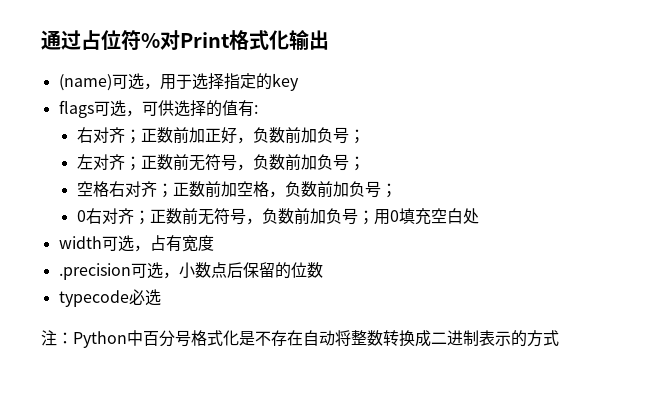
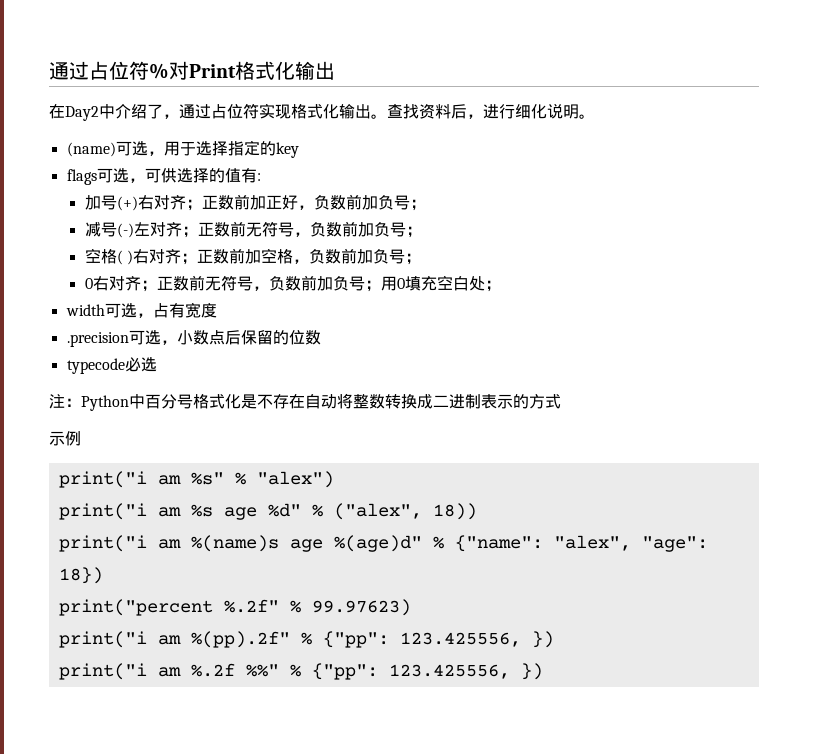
(329, 40) none -> [49,103,595,121] // 在Day2中介绍了，通过占位符实现格式化输出。查找资料后，进行细化说明。
(258, 109) none -> [84,195,138,211] 加号(+)
(365, 136) none -> [84,222,134,238] 减号(-)
(109, 189) none -> [116,250,133,265] ( )
(479, 216) none -> [484,280,501,292] ；
(559, 338) none -> [49,431,81,446] [58,471,334,488] [58,503,477,520] [58,535,708,552] [58,567,103,584] [58,599,411,616] [58,631,554,648] [58,663,543,680] // 示例 // print("i am %s" % "alex") // print("i am %s age %d" % ("alex", 18)) // print("i am %(name)s age %(age)d" % {"name": "alex", "age": 18}) // print("percent %.2f" % 99.97623) // print("i am %(pp).2f" % {"pp": 123.425556, }) // print("i am %.2f %%" % {"pp": 123.425556, })

